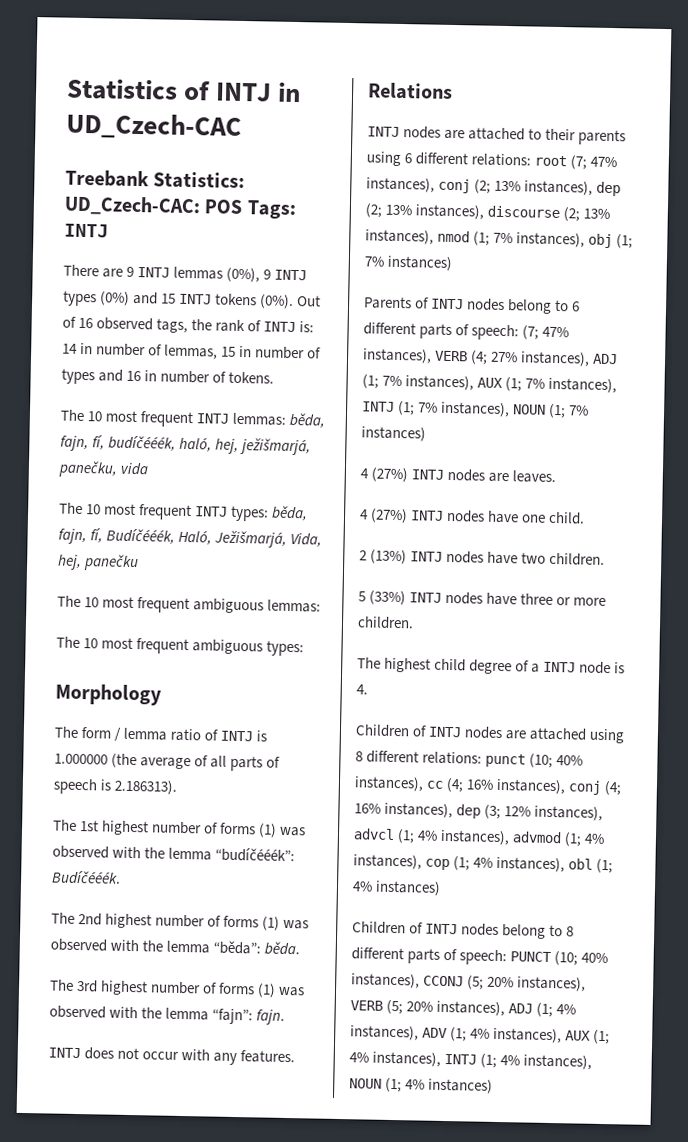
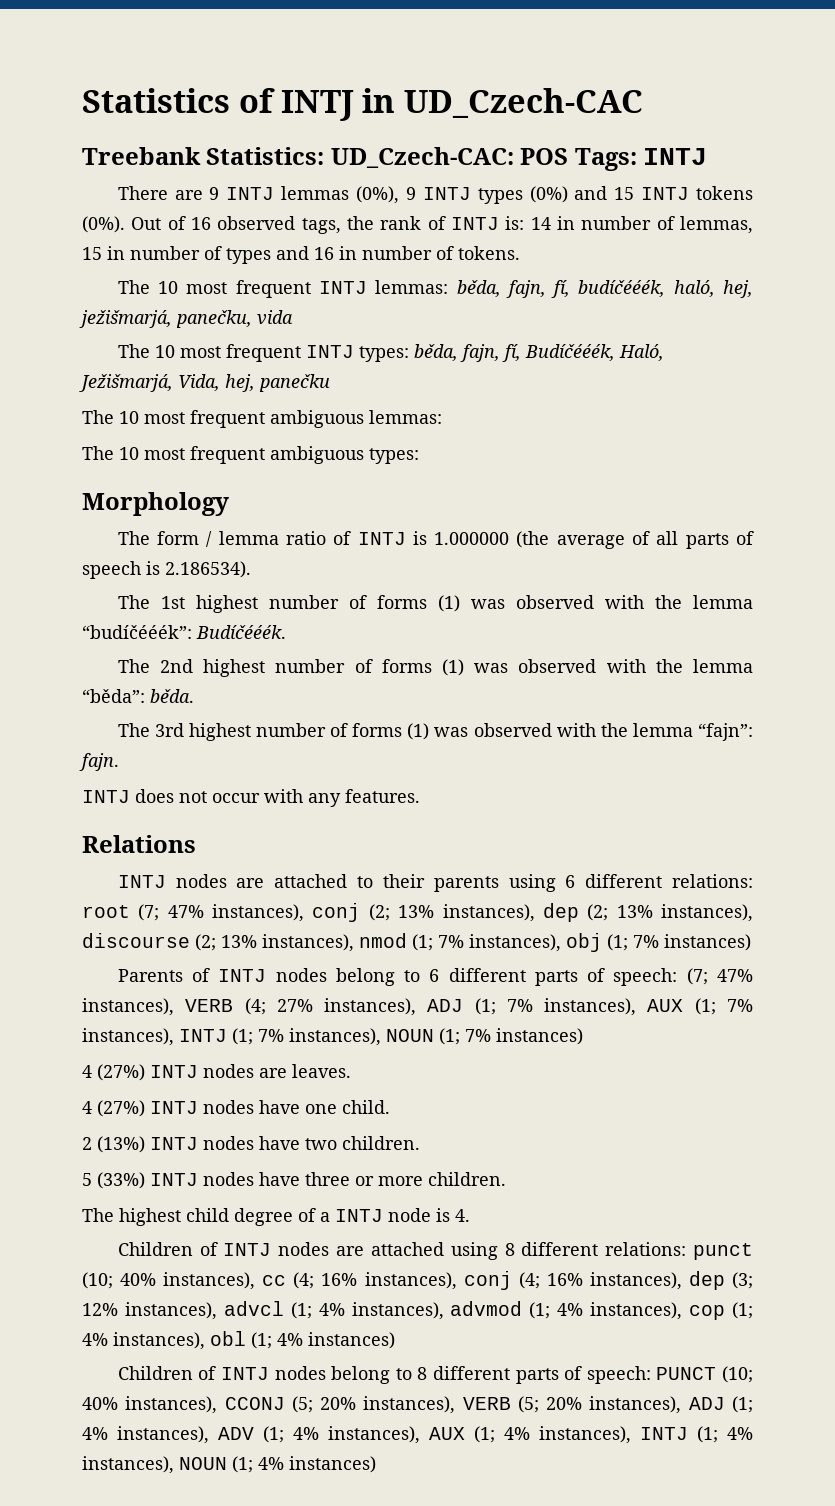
[114,779,178,795] 2.186313). -> [165,561,251,578] 2.186534).

